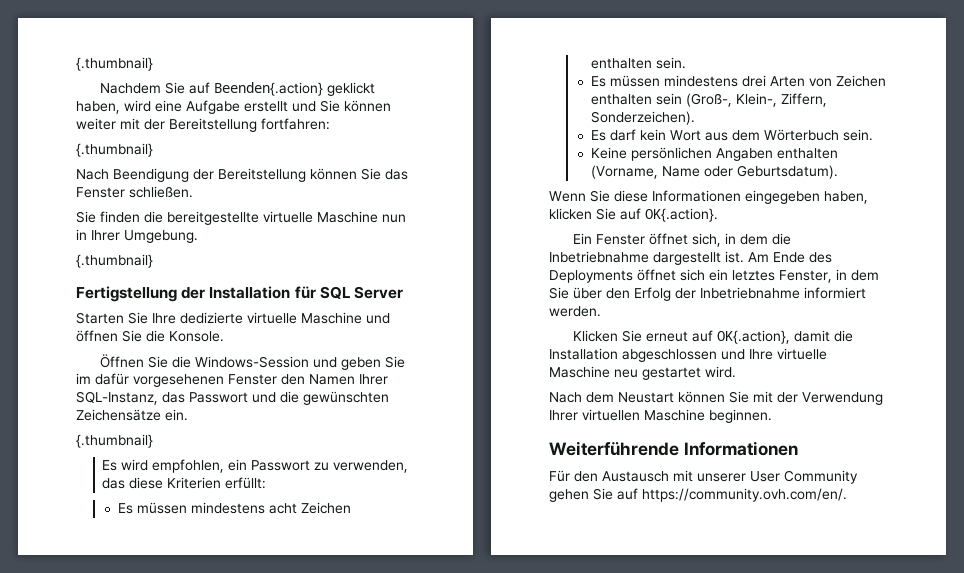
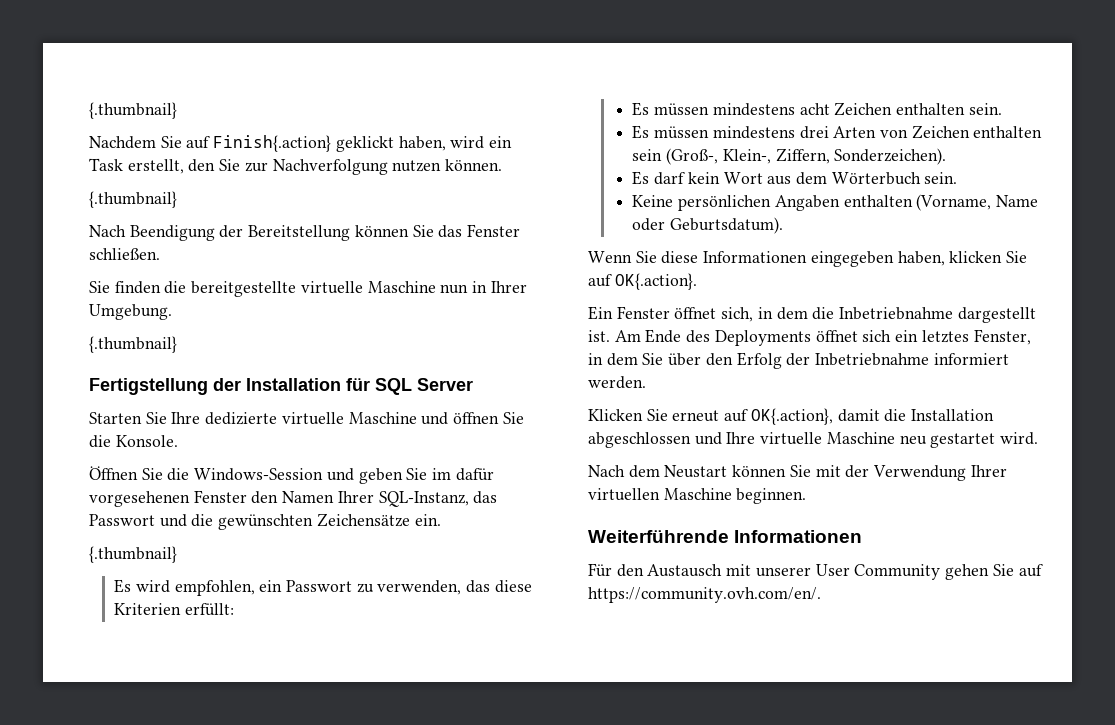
[213,82,323,96] Beenden{.action} -> [213,135,332,152] Finish{.action}
[155,100,391,114] [76,118,330,132] eine Aufgabe erstellt und Sie können weiter mit der Bereitstellung fortfahren: -> [489,136,513,148] [89,158,503,175] ein Task erstellt, den Sie zur Nachverfolgung nutzen können.

